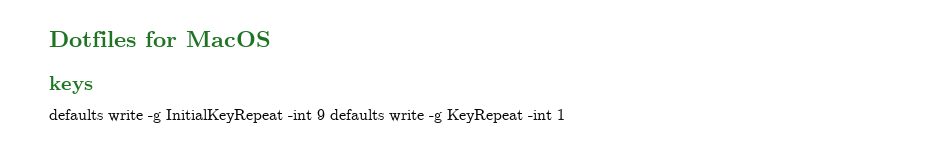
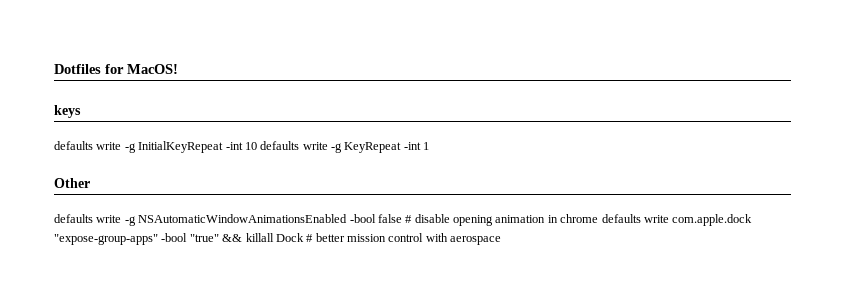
[186,31,271,47] MacOS -> [127,64,178,74] MacOS!
[317,109,325,120] 9 -> [244,142,257,150] 10
(565, 114) none -> [54,178,90,188] [54,214,753,226] [54,233,502,245] // Other // defaults write -g NSAutomaticWindowAnimationsEnabled -bool false # disable opening animation in chrome defaults write com.apple.dock "expose-group-apps" -bool "true" && killall Dock # better mission control with aerospace

